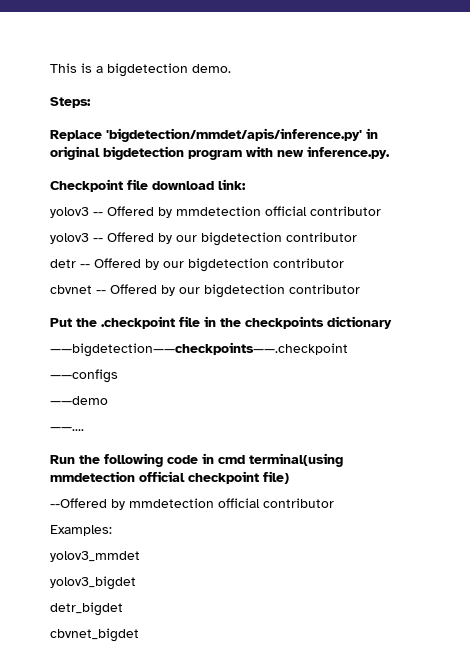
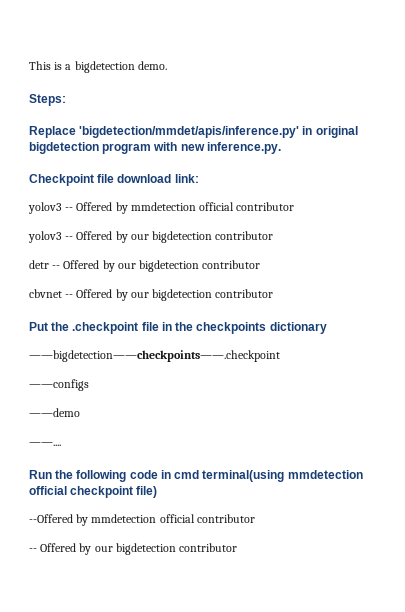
[50,525,112,536] [50,551,140,562] [50,576,136,590] [50,602,123,616] [50,628,139,642] Examples: // yolov3_mmdet // yolov3_bigdet // detr_bigdet // cbvnet_bigdet -> [29,543,238,555] -- Offered by our bigdetection contributor

